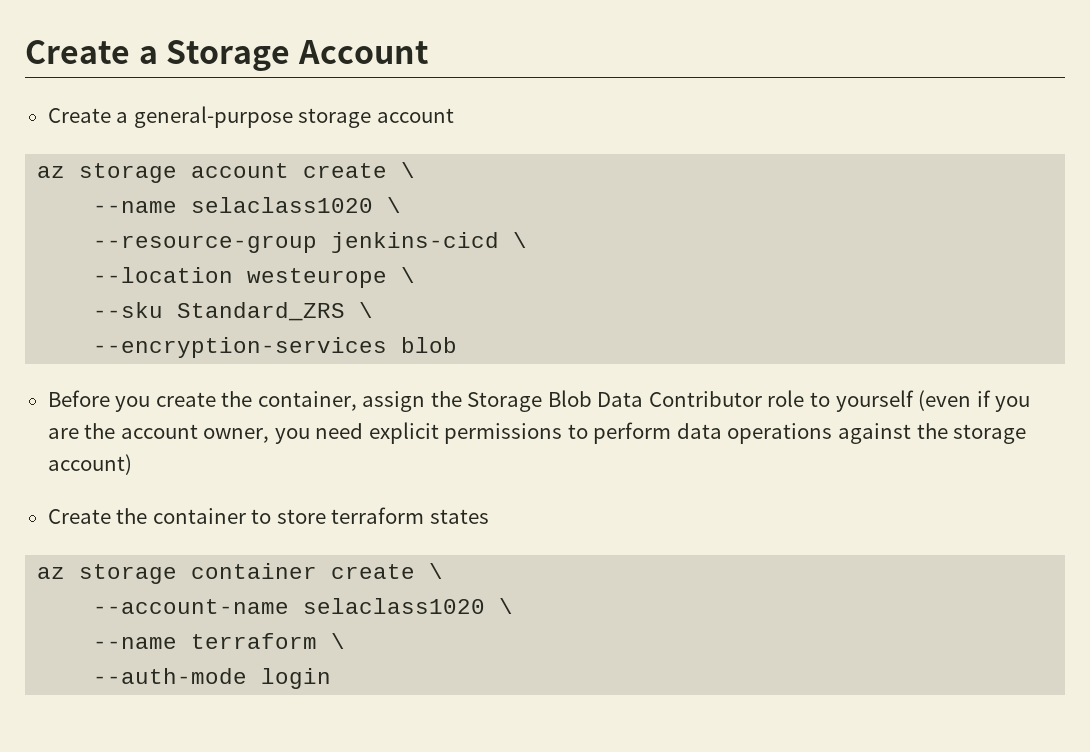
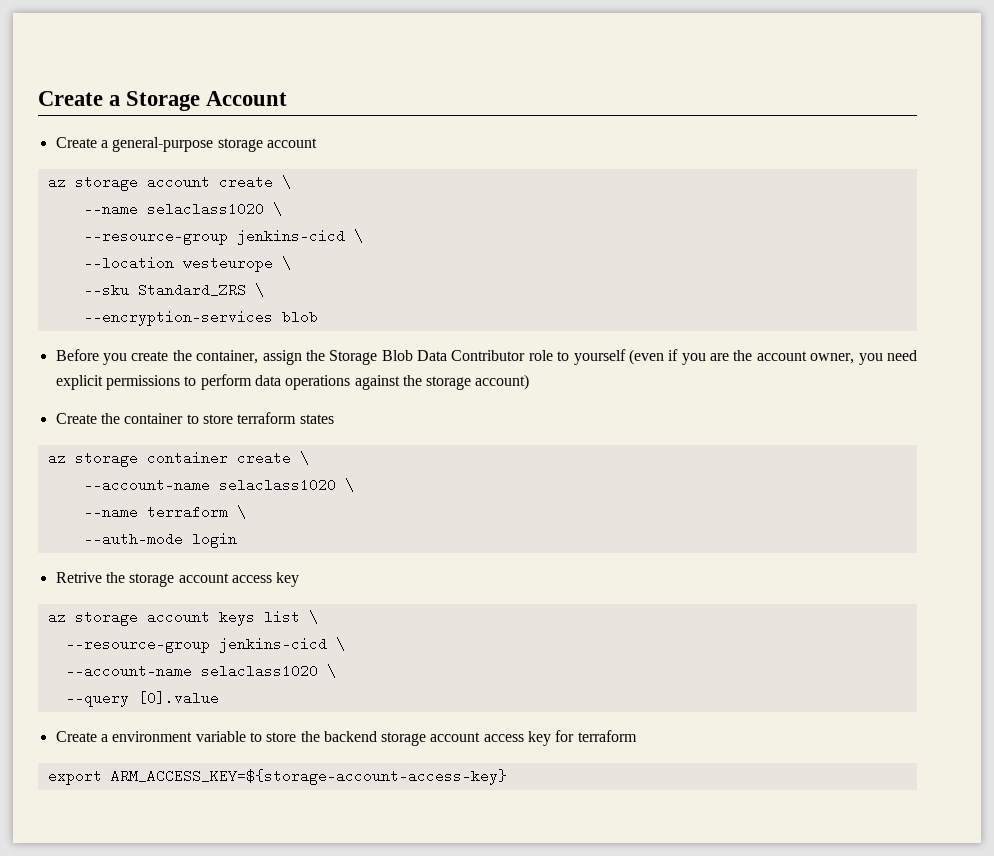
(332, 678) none -> [55,572,300,587] [47,610,318,626] [65,637,345,653] [65,664,336,678] [65,691,219,707] [55,730,637,746] [47,769,507,785] // Retrive the storage account access key // az storage account keys list \ // --resource-group jenkins-cicd \ // --account-name selaclass1020 \ // --query [0].value // Create a environment variable to store the backend storage account access key for terraform // export ARM_ACCESS_KEY=${storage-account-access-key}

